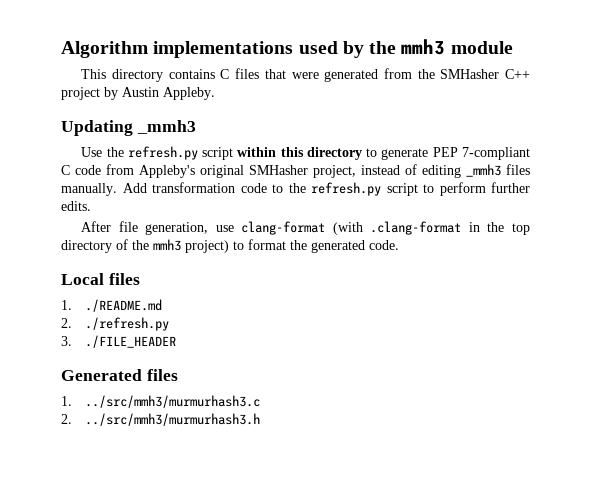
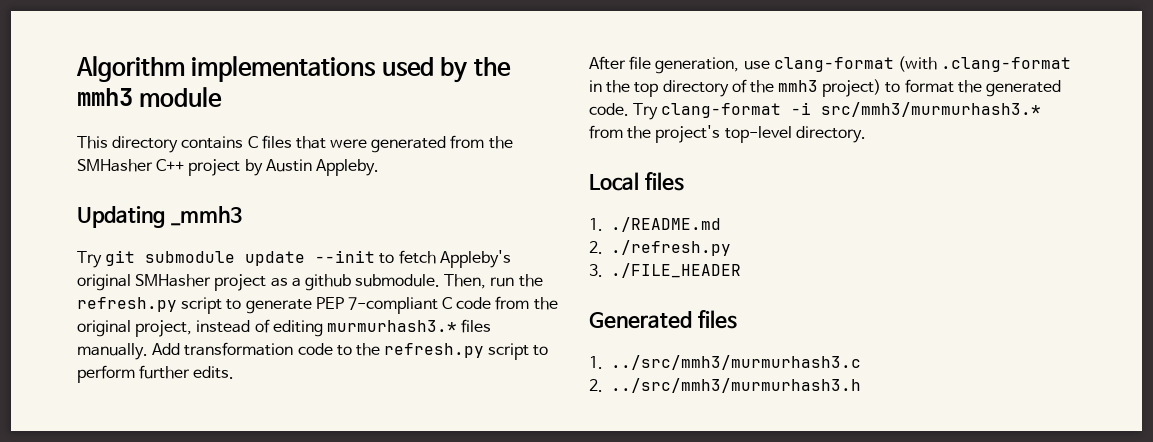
[81,146,362,160] Use the refresh.py script within this directory -> [77,250,511,268] [77,274,543,291] [77,297,223,314] Try git submodule update --init to fetch Appleby's original SMHasher project as a github submodule. Then, run the refresh.py script
[139,165,308,178] Appleby's original SMHasher -> [533,297,558,310] [77,320,131,337] the original
[466,164,501,177] _mmh3 -> [326,320,457,332] murmurhash3.*
(399, 245) none -> [633,102,1042,120] [589,125,866,143] Try clang-format -i src/mmh3/murmurhash3.* from the project's top-level directory.

